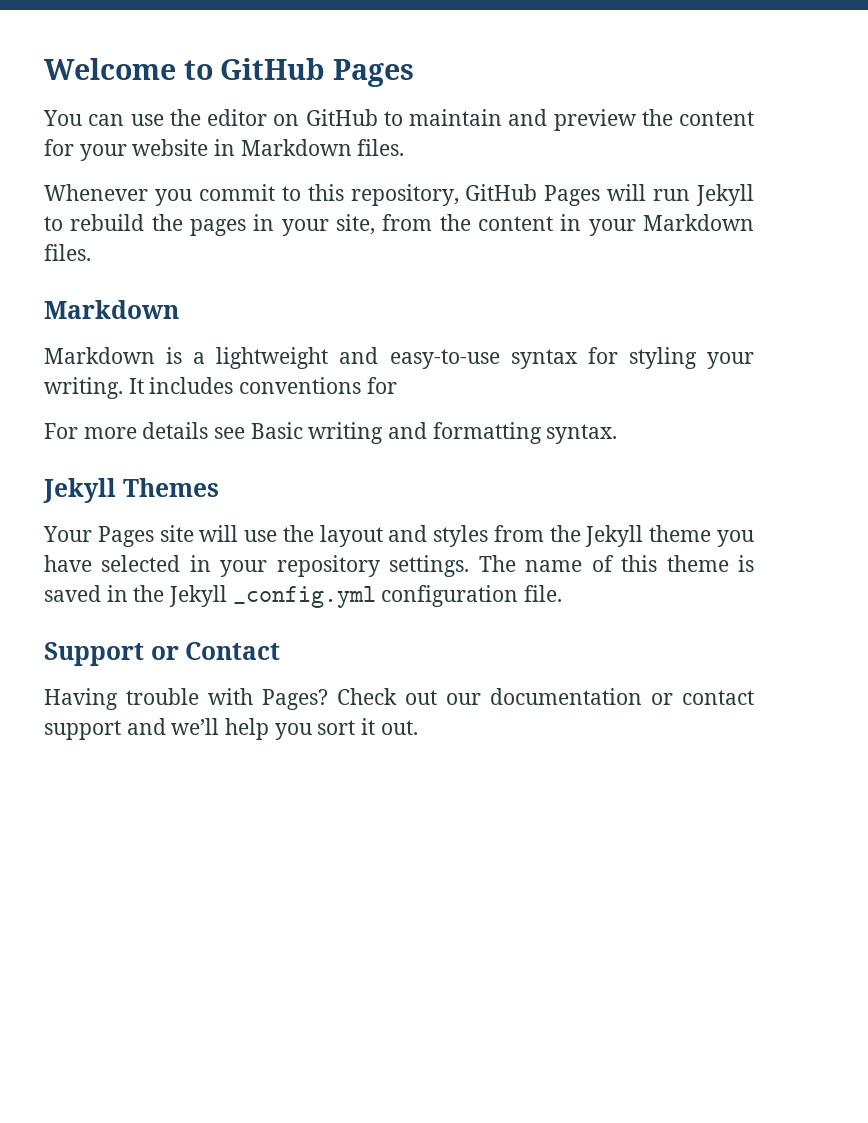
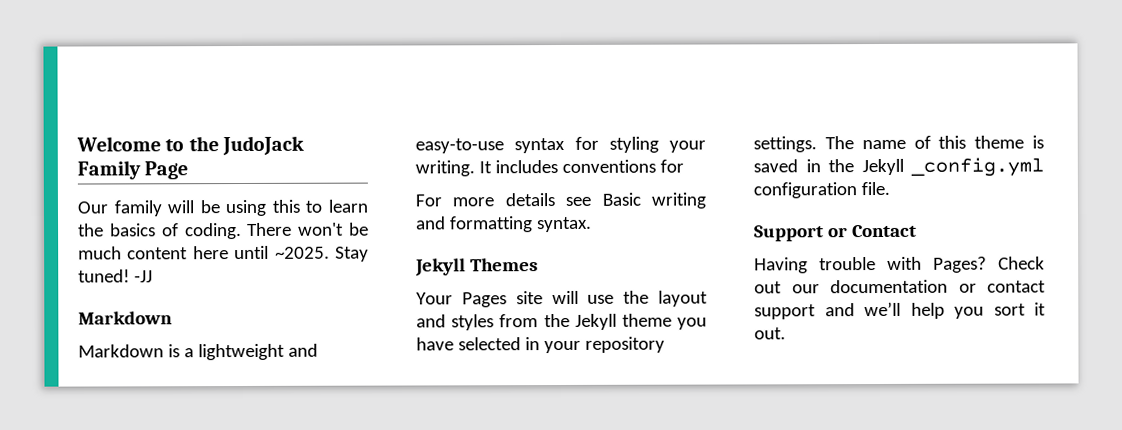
[220,58,415,87] [43,109,754,131] [44,139,405,161] [44,184,754,206] [44,214,755,236] [44,244,91,261] GitHub Pages // You can use the editor on GitHub to maintain and preview the content for your website in Markdown files. // Whenever you commit to this repository, GitHub Pages will run Jekyll to rebuild the pages in your site, from the content in your Markdown files. -> [188,135,304,156] [77,160,189,180] [77,199,369,217] [78,222,370,240] [78,245,370,262] [78,269,153,283] the JudoJack Family Page // Our family will be using this to learn the basics of coding. There won't be much content here until ~2025. Stay tuned! -JJ

